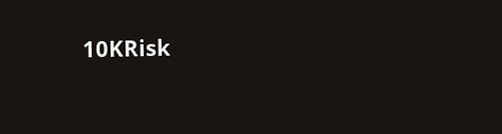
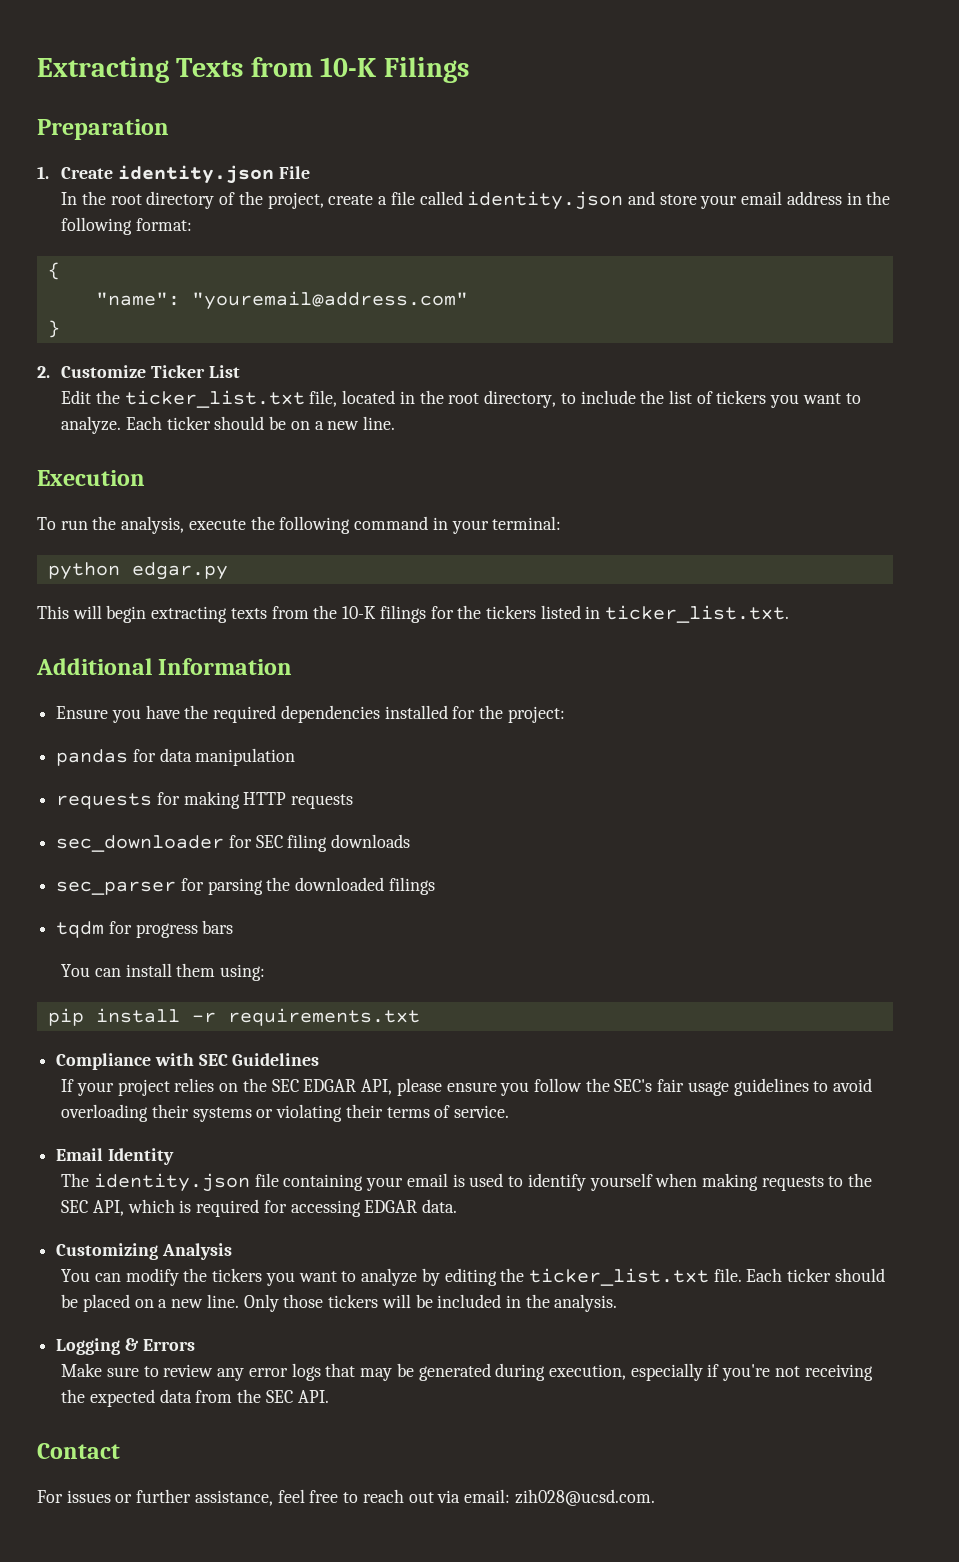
[82,38,171,58] 10KRisk -> [37,57,469,83] [37,119,169,140] [37,165,310,184] [61,191,891,210] [61,217,192,235] [47,262,60,280] [95,291,468,310] [47,320,60,338] [37,365,240,378] [61,390,861,408] [61,416,396,434] [37,470,145,486] [37,516,562,534] [47,562,228,580] [37,605,790,623] [36,658,293,675] [56,705,565,723] [56,748,296,766] [56,791,354,809] [56,834,411,852] [56,877,435,895] [56,920,234,938] [61,963,266,981] [47,1008,420,1026] [56,1053,320,1070] [61,1078,873,1096] [61,1104,510,1122] [56,1148,174,1165] [61,1173,873,1192] [61,1199,458,1217] [56,1243,232,1260] [61,1268,885,1286] [61,1294,618,1312] [56,1338,195,1355] [61,1363,873,1381] [61,1389,329,1407] [37,1443,120,1459] [37,1489,655,1506] Extracting Texts from 10-K Filings // Preparation // 1. Create identity.json File // In the root directory of the project, create a file called identity.json and store your email address in the following format: // { // "name": "youremail@address.com" // } // 2. Customize Ticker List // Edit the ticker_list.txt file, located in the root directory, to include the list of tickers you want to analyze. Each ticker should be on a new line. // Execution // To run the analysis, execute the following command in your terminal: // python edgar.py // This will begin extracting texts from the 10-K filings for the tickers listed in ticker_list.txt. // Additional Information // Ensure you have the required dependencies installed for the project: // pandas for data manipulation // requests for making HTTP requests // sec_downloader for SEC filing downloads // sec_parser for parsing the downloaded filings // tqdm for progress bars // You can install them using: // pip install -r requirements.txt // Compliance with SEC Guidelines // If your project relies on the SEC EDGAR API, please ensure you follow the SEC's fair usage guidelines to avoid overloading their systems or violating their terms of service. // Email Identity // The identity.json file containing your email is used to identify yourself when making requests to the SEC API, which is required for accessing EDGAR data. // Customizing Analysis // You can modify the tickers you want to analyze by editing the ticker_list.txt file. Each ticker should be placed on a new line. Only those tickers will be included in the analysis. // Logging & Errors // Make sure to review any error logs that may be generated during execution, especially if you're not receiving the expected data from the SEC API. // Contact // For issues or further assistance, feel free to reach out via email: zih028@ucsd.com.

